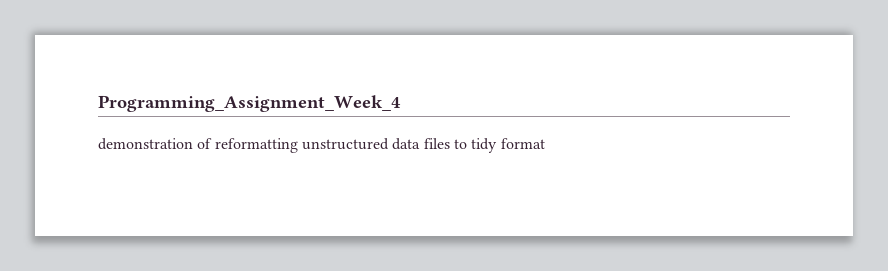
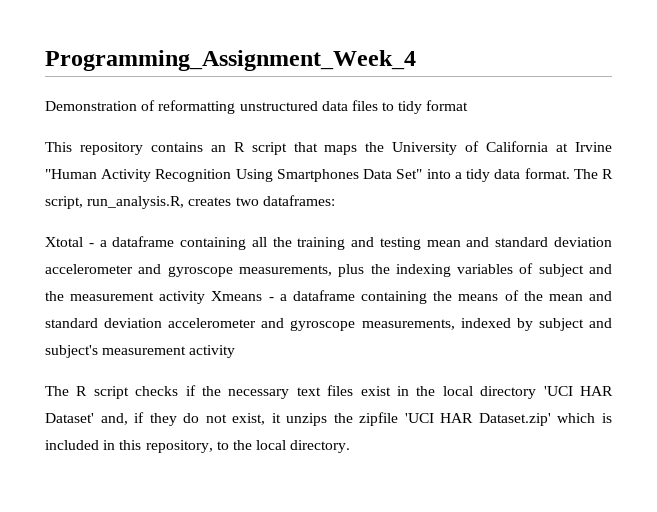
[98,138,193,150] demonstration -> [45,101,137,111] Demonstration
(545, 143) none -> [45,141,612,155] [45,168,613,182] [45,195,335,209] [45,236,612,250] [45,263,612,277] [45,290,612,304] [45,318,613,331] [45,345,236,358] [45,385,613,399] [45,412,613,426] [45,440,351,453] // This repository contains an R script that maps the University of California at Irvine "Human Activity Recognition Using Smartphones Data Set" into a tidy data format. The R script, run_analysis.R, creates two dataframes: // Xtotal - a dataframe containing all the training and testing mean and standard deviation accelerometer and gyroscope measurements, plus the indexing variables of subject and the measurement activity Xmeans - a dataframe containing the means of the mean and standard deviation accelerometer and gyroscope measurements, indexed by subject and subject's measurement activity // The R script checks if the necessary text files exist in the local directory 'UCI HAR Dataset' and, if they do not exist, it unzips the zipfile 'UCI HAR Dataset.zip' which is included in this repository, to the local directory.

